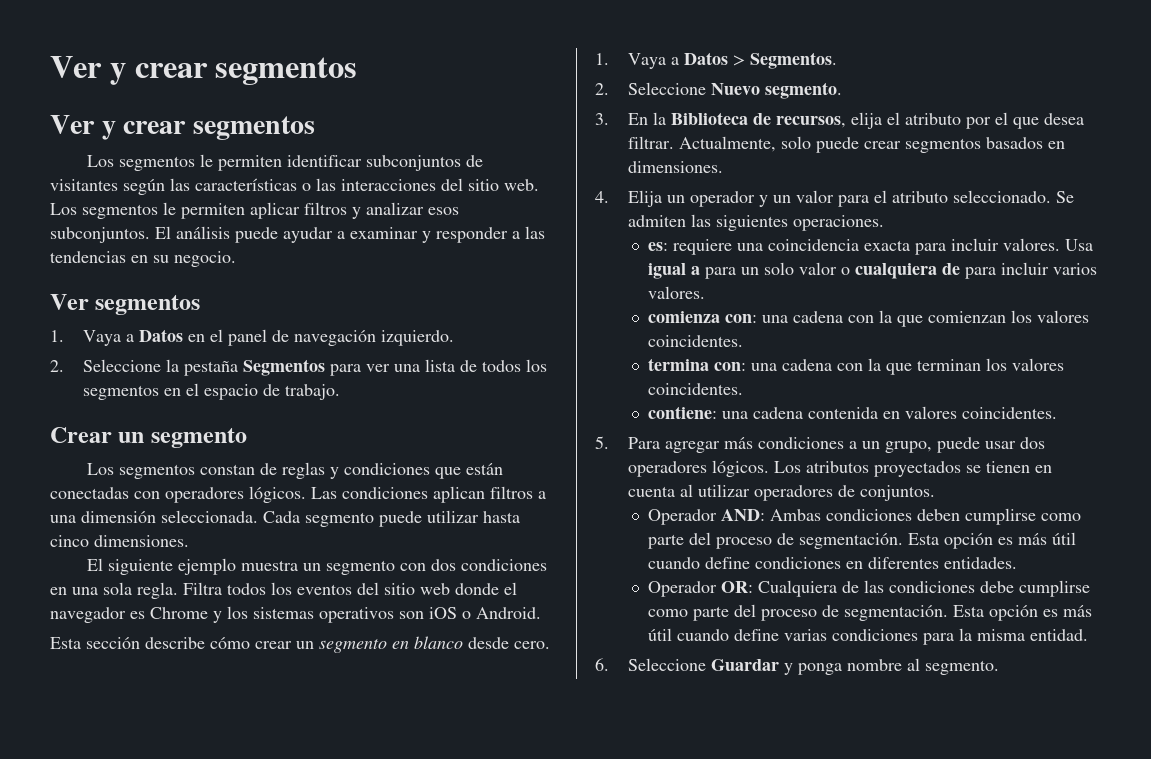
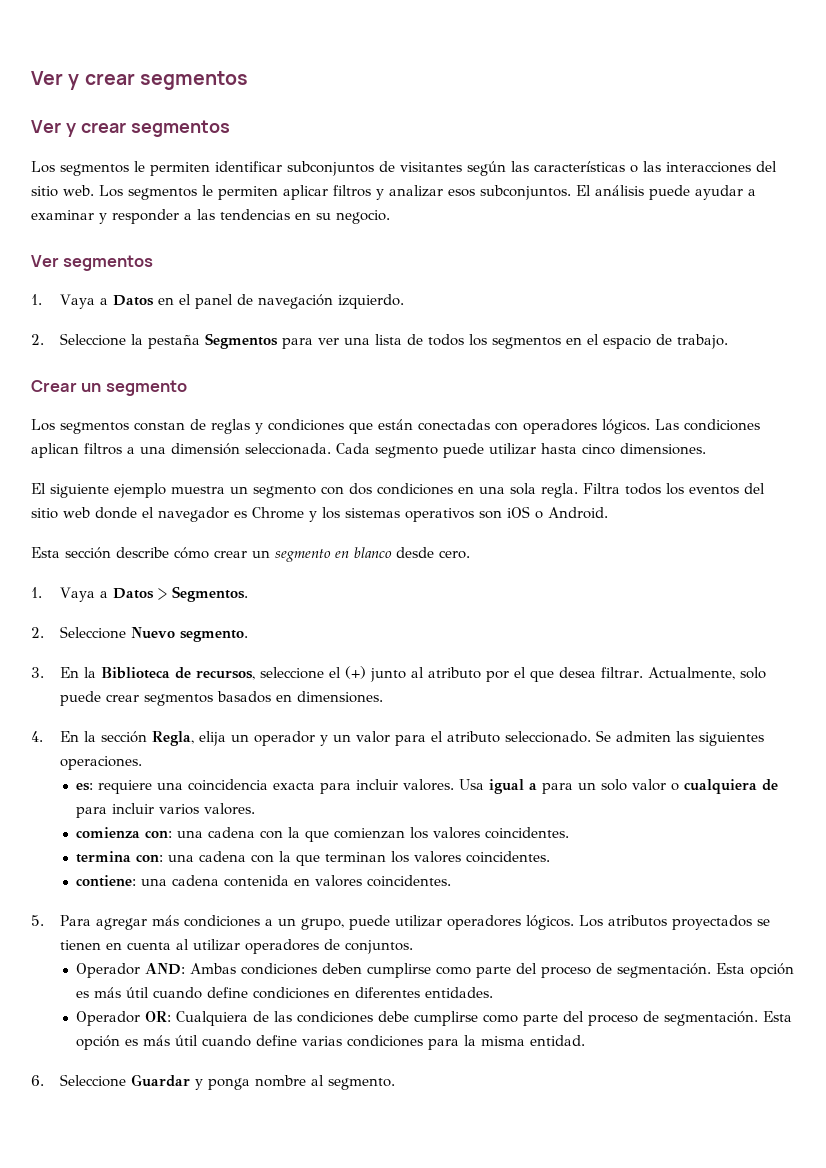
[850,112,900,129] elija el -> [259,666,424,682] seleccione el (+) junto al
[627,190,662,207] Elija -> [59,731,226,746] En la sección Regla, elija
[984,437,1045,449] usar dos -> [394,915,442,927] utilizar

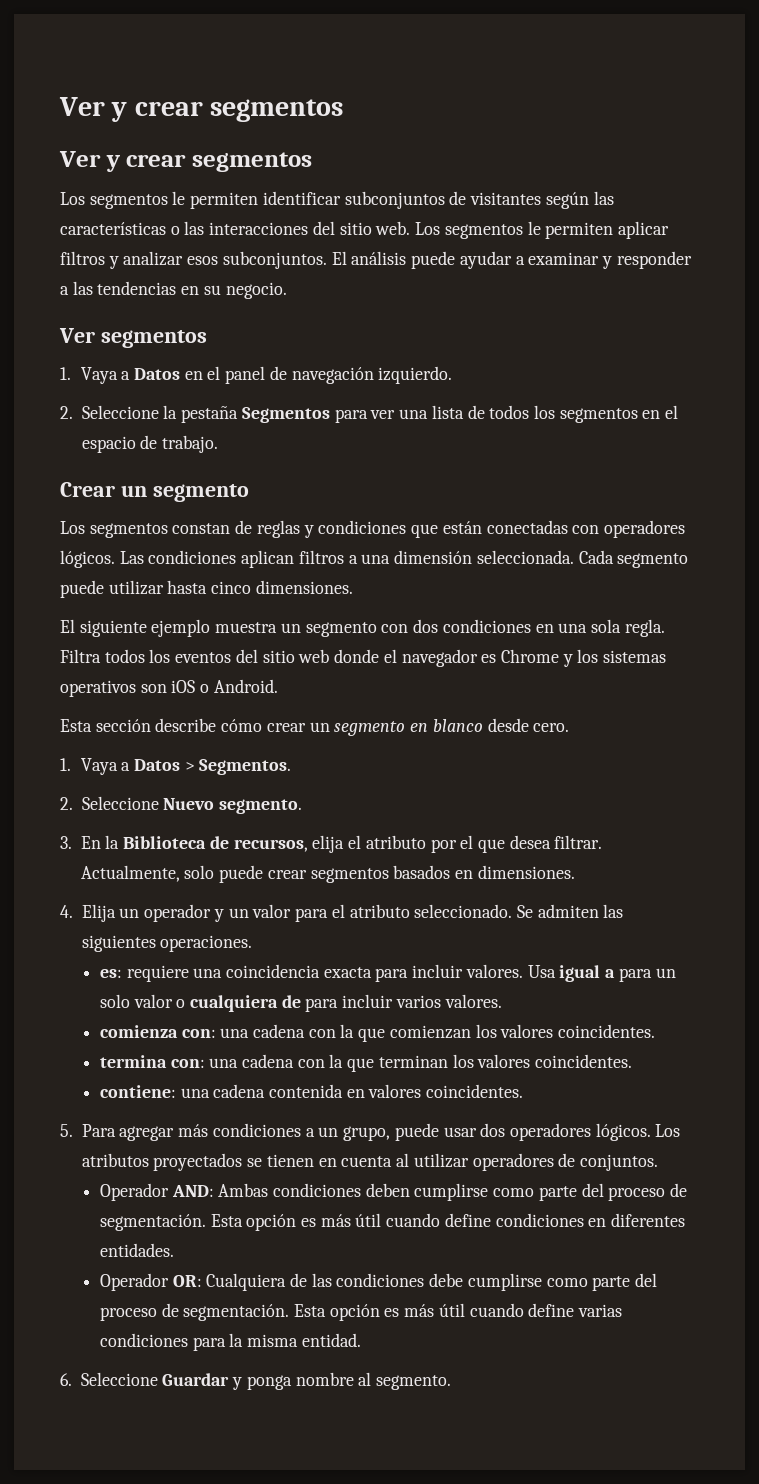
[259,666,424,682] seleccione el (+) junto al -> [312,835,362,853] elija el
[59,731,226,746] En la sección Regla, elija -> [81,904,116,922] Elija
[394,915,442,927] utilizar -> [443,1123,506,1137] usar dos

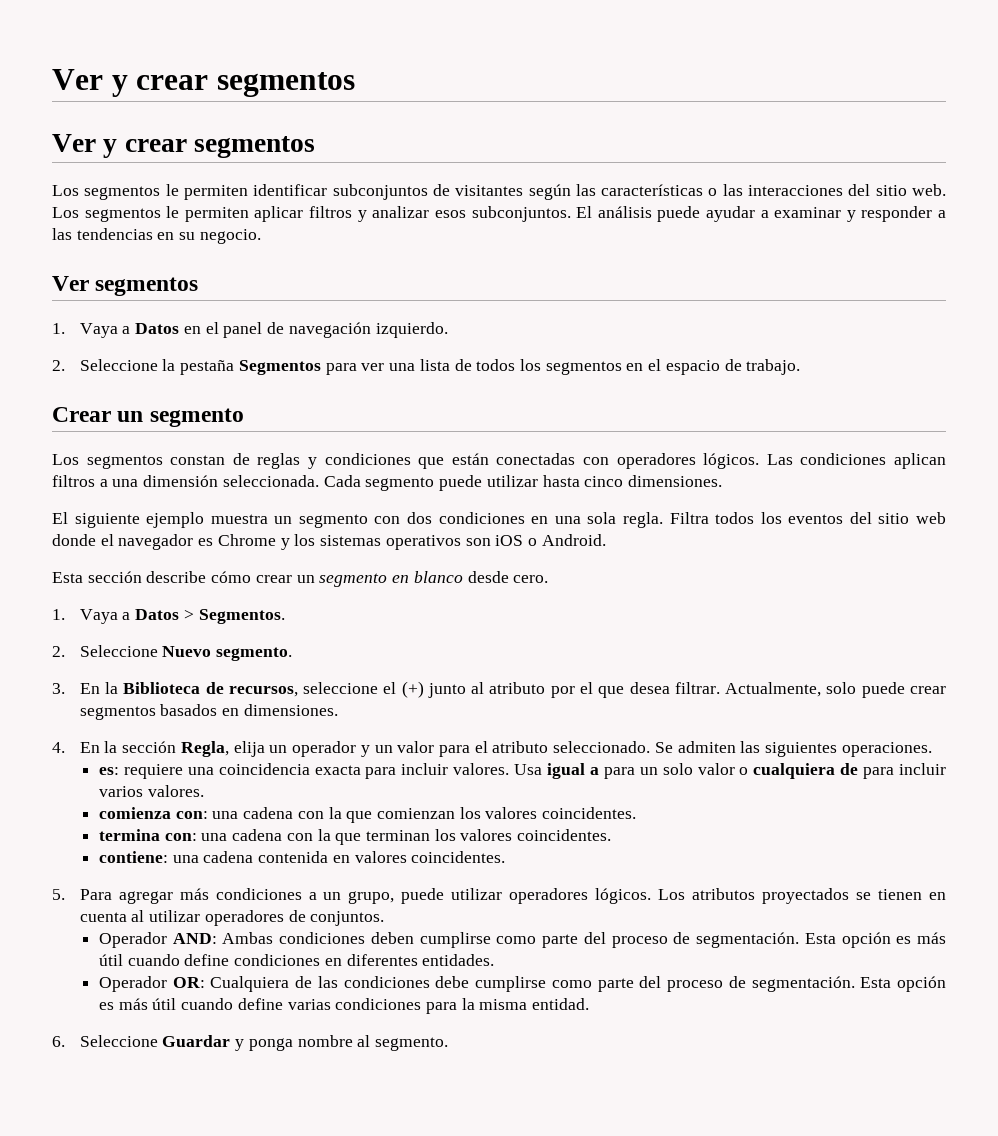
[312,835,362,853] elija el -> [303,681,485,698] seleccione el (+) junto al
[81,904,116,922] Elija -> [79,741,265,757] En la sección Regla, elija
[443,1123,506,1137] usar dos -> [451,888,503,900] utilizar

